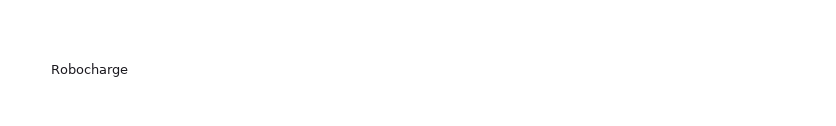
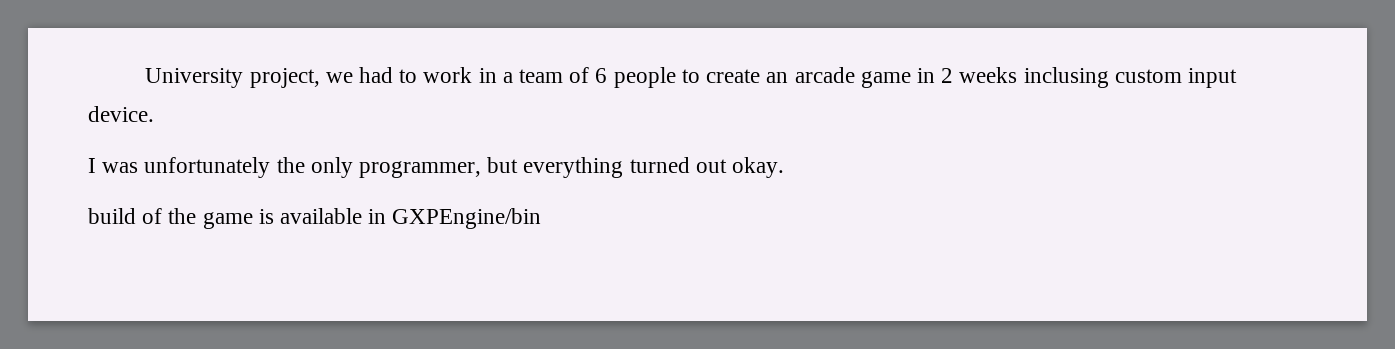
[51,63,128,77] Robocharge -> [145,67,1238,88] [88,106,154,122] [88,157,785,178] [88,208,542,229] University project, we had to work in a team of 6 people to create an arcade game in 2 weeks inclusing custom input device. // I was unfortunately the only programmer, but everything turned out okay. // build of the game is available in GXPEngine/bin

